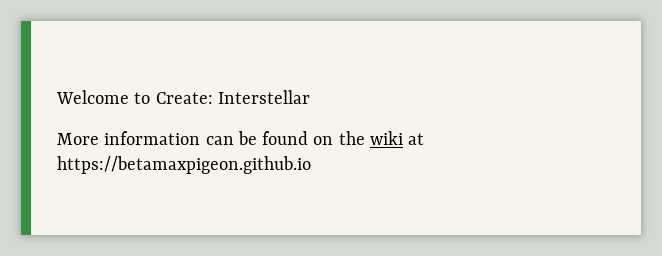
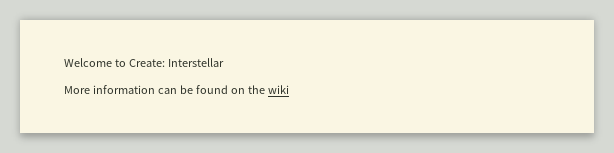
[408,133,425,145] [57,156,311,174] at https://betamaxpigeon.github.io -> (289, 89) none

